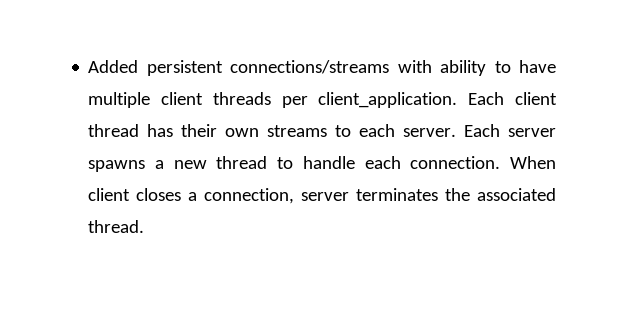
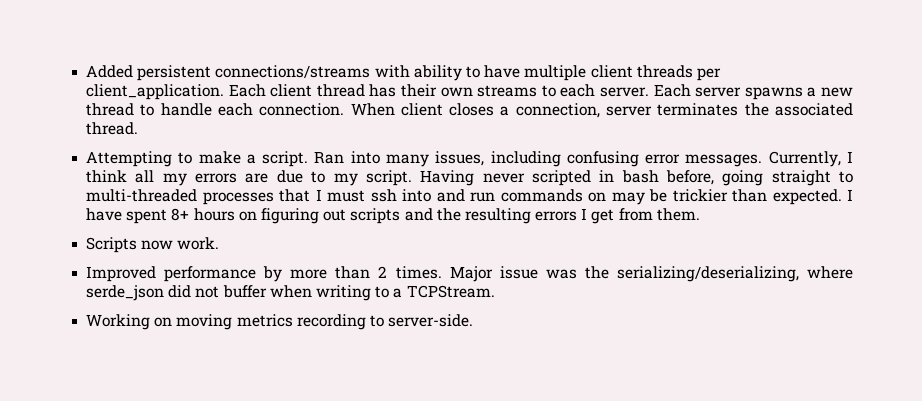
(145, 226) none -> [86,151,853,167] [86,170,854,186] [86,189,854,205] [86,208,700,224] [86,237,220,253] [86,266,853,282] [86,285,495,301] [86,314,474,330] // Attempting to make a script. Ran into many issues, including confusing error messages. Currently, I think all my errors are due to my script. Having never scripted in bash before, going straight to multi-threaded processes that I must ssh into and run commands on may be trickier than expected. I have spent 8+ hours on figuring out scripts and the resulting errors I get from them. // Scripts now work. // Improved performance by more than 2 times. Major issue was the serializing/deserializing, where serde_json did not buffer when writing to a TCPStream. // Working on moving metrics recording to server-side.

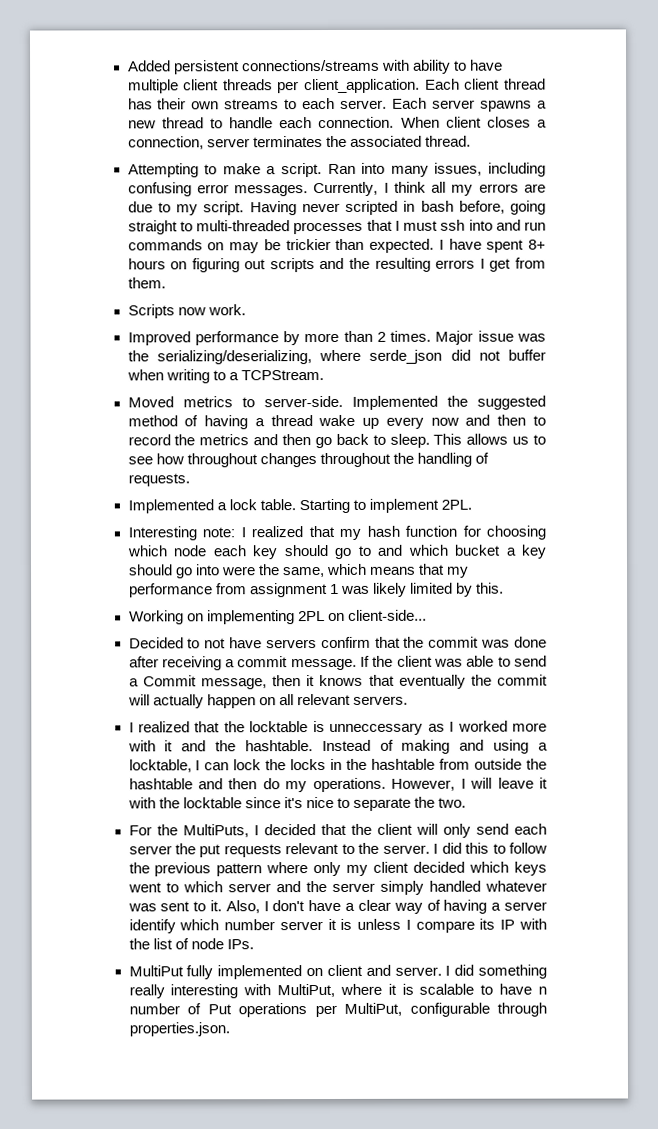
[86,314,474,330] Working on moving metrics recording to server-side. -> [127,395,546,410] [127,414,546,430] [127,433,546,449] [127,452,489,468] [127,473,190,487] [127,498,472,514] [127,525,546,541] [126,544,546,560] [127,563,469,579] [128,582,504,598] [128,609,427,625] [128,636,548,649] [128,655,547,671] [128,674,548,690] [127,693,408,709] [128,720,547,735] [127,739,549,754] [128,758,547,773] [128,777,548,793] [127,796,466,811] [128,823,547,838] [128,842,547,858] [128,861,547,877] [127,880,547,895] [127,899,547,914] [128,918,547,934] [128,938,254,950] [128,964,547,980] [128,983,548,999] [128,1002,547,1018] [128,1022,230,1037] Moved metrics to server-side. Implemented the suggested method of having a thread wake up every now and then to record the metrics and then go back to sleep. This allows us to see how throughout changes throughout the handling of requests. // Implemented a lock table. Starting to implement 2PL. // Interesting note: I realized that my hash function for choosing which node each key should go to and which bucket a key should go into were the same, which means that my performance from assignment 1 was likely limited by this. // Working on implementing 2PL on client-side... // Decided to not have servers confirm that the commit was done after receiving a commit message. If the client was able to send a Commit message, then it knows that eventually the commit will actually happen on all relevant servers. // I realized that the locktable is unneccessary as I worked more with it and the hashtable. Instead of making and using a locktable, I can lock the locks in the hashtable from outside the hashtable and then do my operations. However, I will leave it with the locktable since it's nice to separate the two. // For the MultiPuts, I decided that the client will only send each server the put requests relevant to the server. I did this to follow the previous pattern where only my client decided which keys went to which server and the server simply handled whatever was sent to it. Also, I don't have a clear way of having a server identify which number server it is unless I compare its IP with the list of node IPs. // MultiPut fully implemented on client and server. I did something really interesting with MultiPut, where it is scalable to have n number of Put operations per MultiPut, configurable through properties.json.

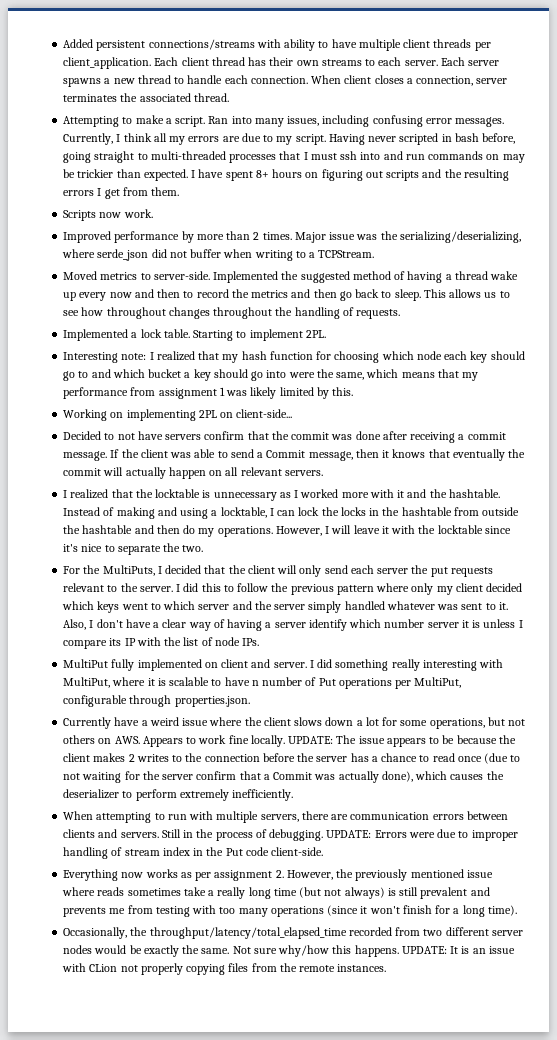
[329,722,424,735] unneccessary -> [213,492,277,501] unnecessary
(230, 1029) none -> [63,717,526,729] [63,735,516,747] [63,753,521,764] [63,771,504,783] [63,789,294,801] [63,811,508,823] [63,829,518,841] [63,847,324,859] [63,869,493,881] [62,887,490,899] [63,905,517,917] [63,927,523,939] [63,945,515,957] [62,963,387,975] // Currently have a weird issue where the client slows down a lot for some operations, but not others on AWS. Appears to work fine locally. UPDATE: The issue appears to be because the client makes 2 writes to the connection before the server has a chance to read once (due to not waiting for the server confirm that a Commit was actually done), which causes the deserializer to perform extremely inefficiently. // When attempting to run with multiple servers, there are communication errors between clients and servers. Still in the process of debugging. UPDATE: Errors were due to improper handling of stream index in the Put code client-side. // Everything now works as per assignment 2. However, the previously mentioned issue where reads sometimes take a really long time (but not always) is still prevalent and prevents me from testing with too many operations (since it won't finish for a long time). // Occasionally, the throughput/latency/total_elapsed_time recorded from two different server nodes would be exactly the same. Not sure why/how this happens. UPDATE: It is an issue with CLion not properly copying files from the remote instances.

